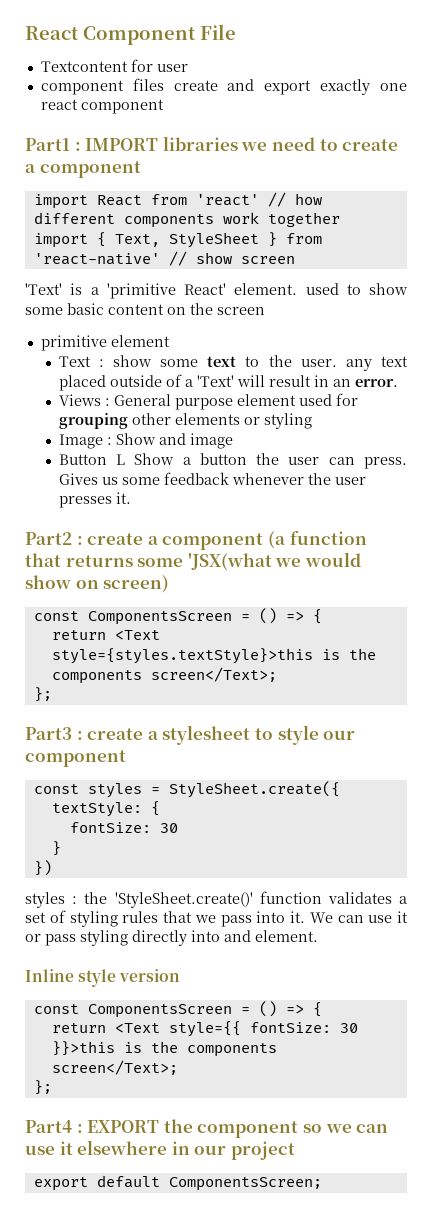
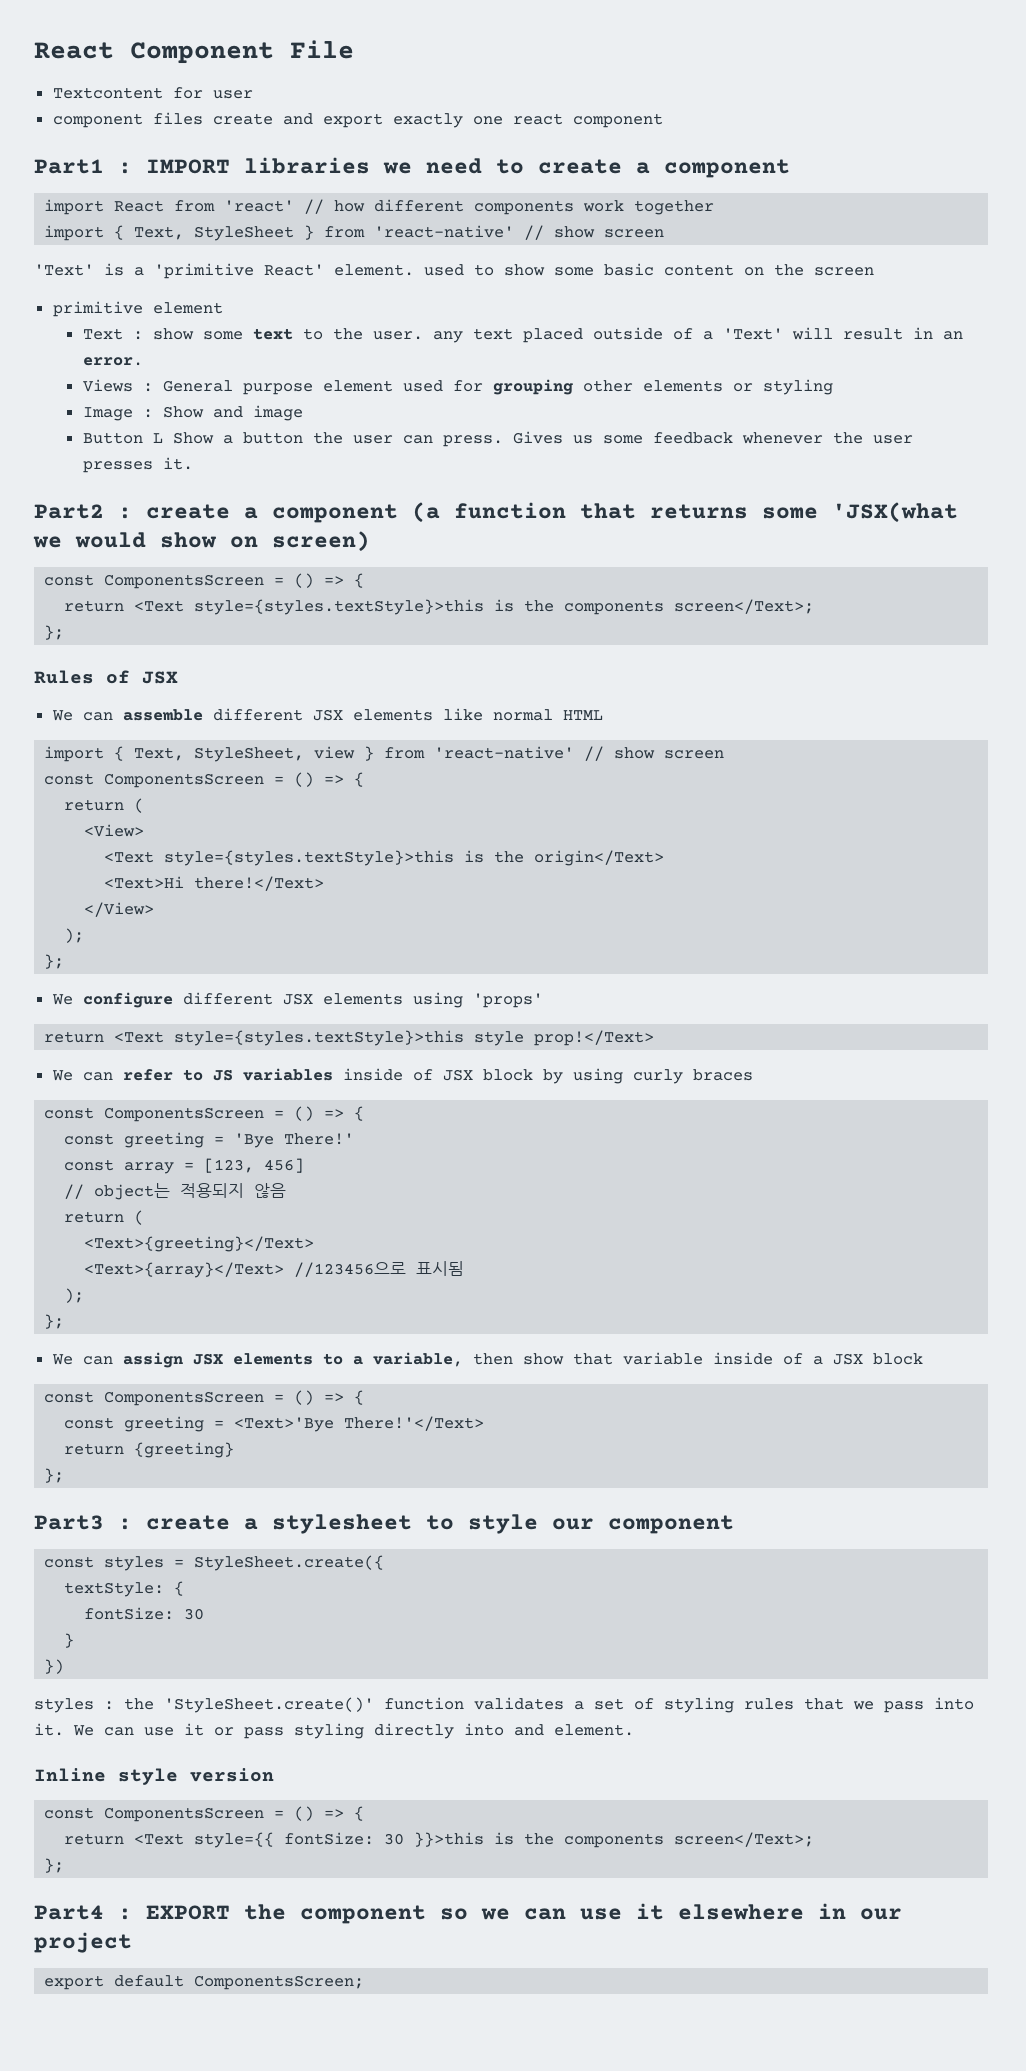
(52, 694) none -> [34,670,178,684] [51,708,603,721] [44,746,725,762] [44,772,365,788] [64,798,145,813] [84,824,145,837] [104,850,665,866] [104,876,325,891] [84,902,155,917] [64,928,85,943] [44,954,65,969] [51,992,543,1008] [44,1030,655,1046] [51,1068,753,1084] [44,1106,365,1122] [64,1132,355,1148] [64,1158,305,1174] [64,1183,287,1200] [64,1210,145,1225] [84,1236,315,1252] [84,1261,465,1278] [64,1288,85,1303] [44,1314,65,1329] [51,1352,923,1368] [44,1390,365,1406] [64,1416,485,1432] [64,1442,235,1458] [44,1468,65,1483] // Rules of JSX // We can assemble different JSX elements like normal HTML // import { Text, StyleSheet, view } from 'react-native' // show screen // const ComponentsScreen = () => { // return ( // <View> // <Text style={styles.textStyle}>this is the origin</Text> // <Text>Hi there!</Text> // </View> // ); // }; // We configure different JSX elements using 'props' // return <Text style={styles.textStyle}>this style prop!</Text> // We can refer to JS variables inside of JSX block by using curly braces // const ComponentsScreen = () => { // const greeting = 'Bye There!' // const array = [123, 456] // // object는 적용되지 않음 // return ( // <Text>{greeting}</Text> // <Text>{array}</Text> //123456으로 표시됨 // ); // }; // We can assign JSX elements to a variable, then show that variable inside of a JSX block // const ComponentsScreen = () => { // const greeting = <Text>'Bye There!'</Text> // return {greeting} // };

